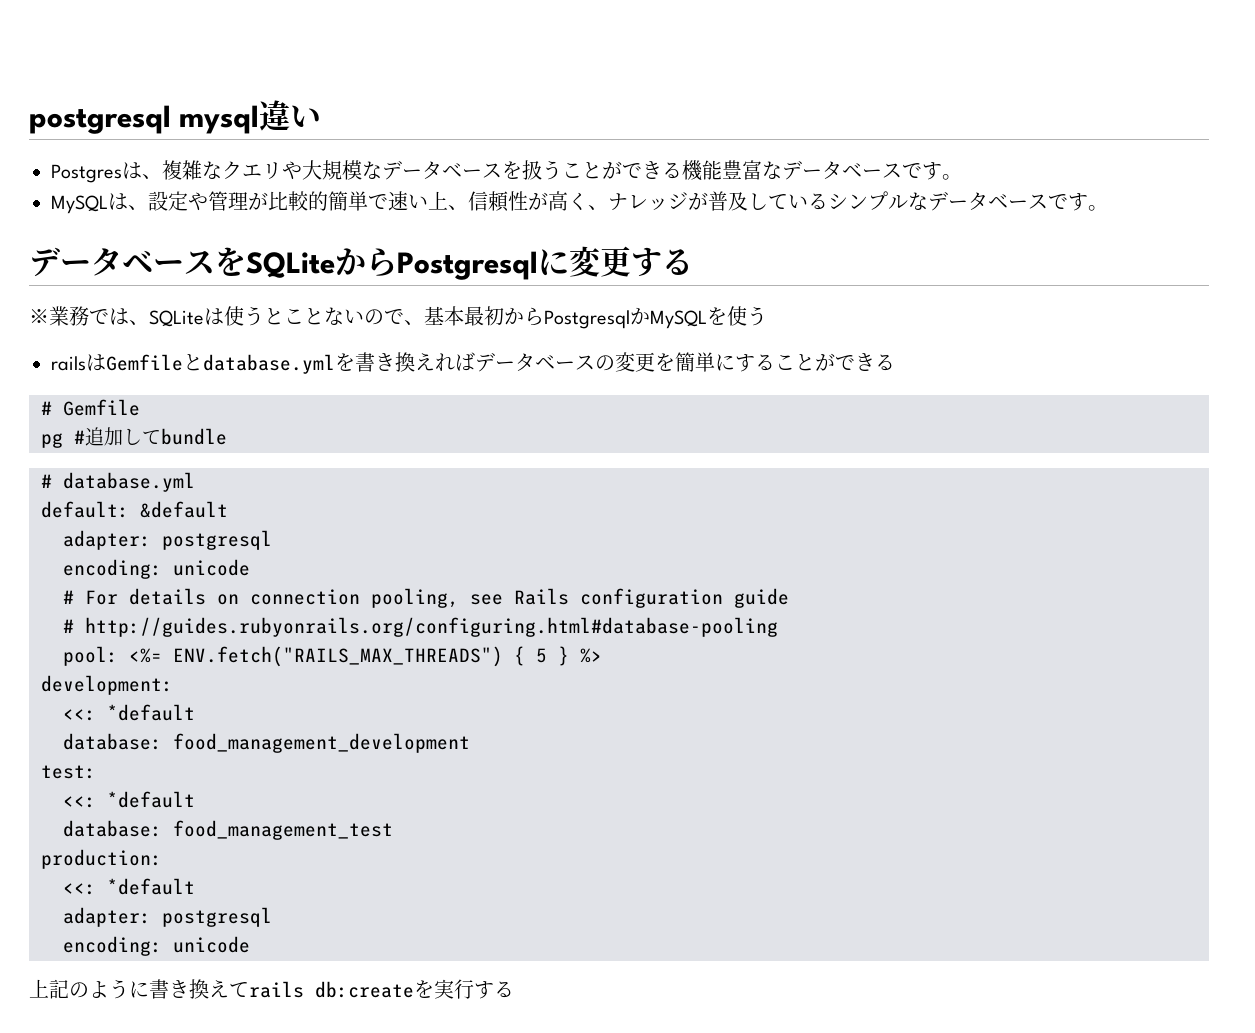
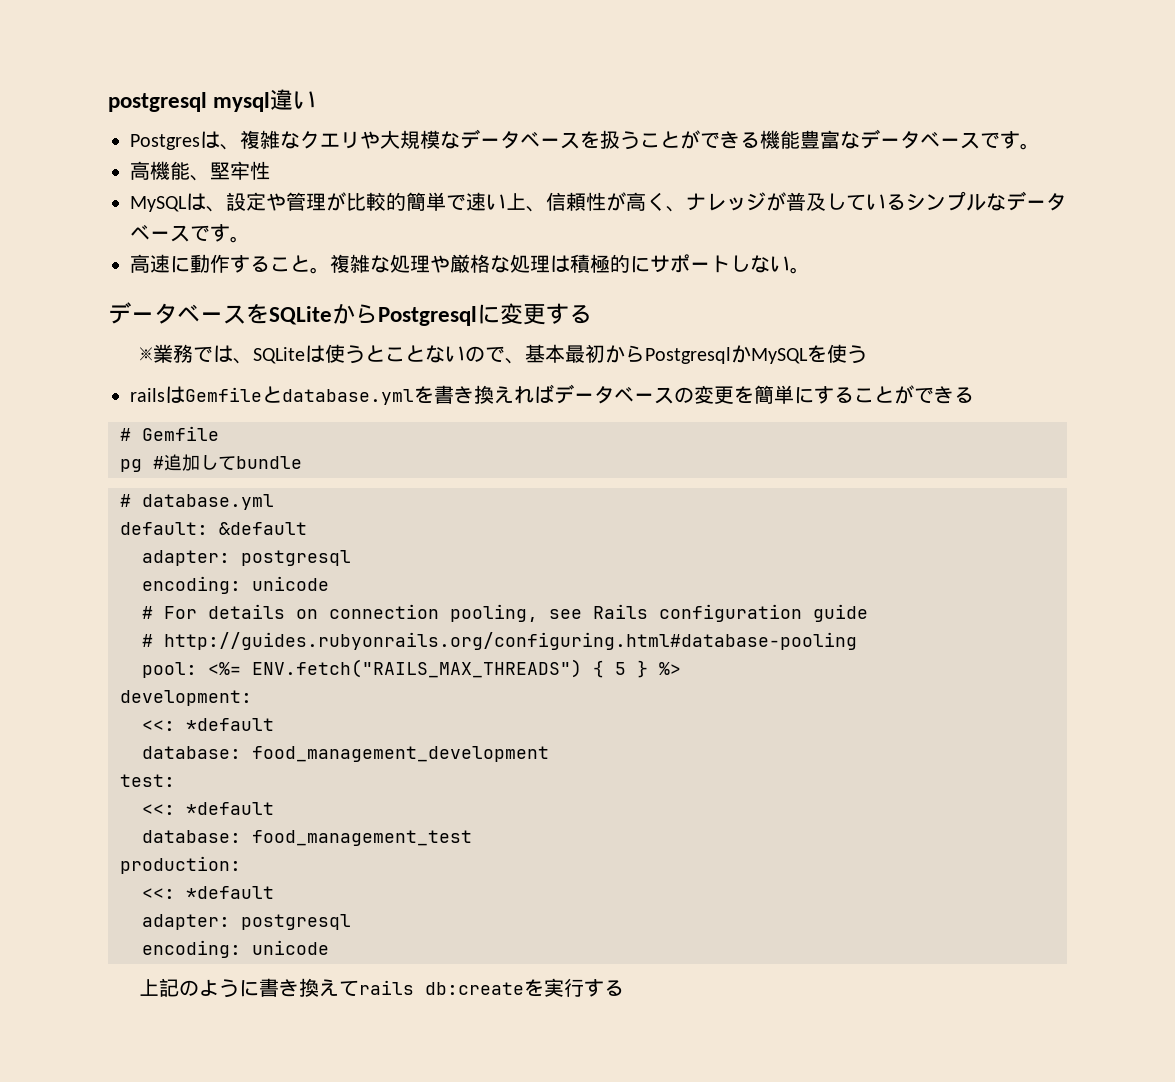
(962, 177) none -> [130,161,270,181] // 高機能、堅牢性
(1108, 208) none -> [130,254,810,274] // 高速に動作すること。複雑な処理や厳格な処理は積極的にサポートしない。

